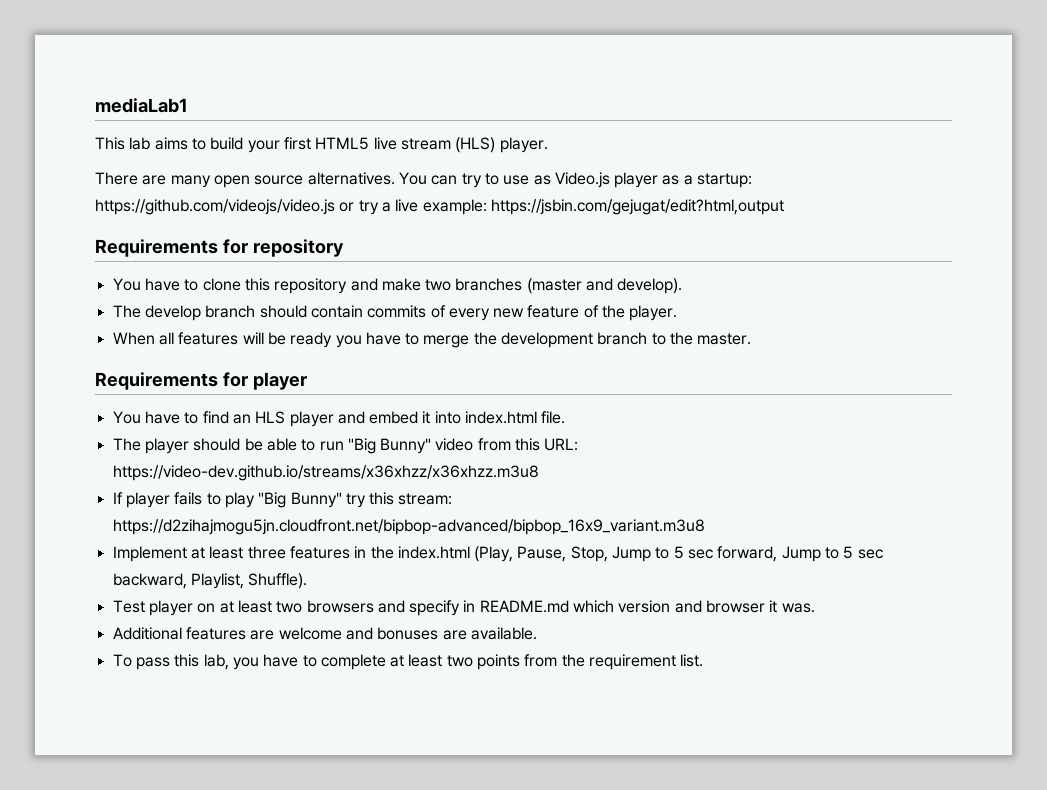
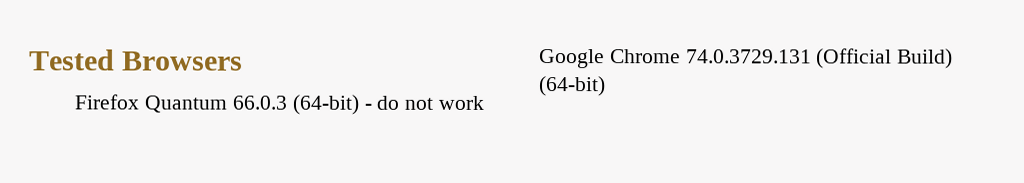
[95,98,188,113] [95,137,548,153] [95,172,753,188] [95,199,784,215] [95,239,344,257] [112,278,683,294] [112,305,678,321] [112,332,752,348] [95,372,307,390] [112,411,566,427] [112,438,579,454] [112,465,539,481] [112,492,453,508] [112,519,705,535] [112,546,883,562] [112,573,308,589] [112,600,815,616] [112,627,537,640] [112,654,704,670] mediaLab1 // This lab aims to build your first HTML5 live stream (HLS) player. // There are many open source alternatives. You can try to use as Video.js player as a startup: https://github.com/videojs/video.js or try a live example: https://jsbin.com/gejugat/edit?html,output // Requirements for repository // You have to clone this repository and make two branches (master and develop). // The develop branch should contain commits of every new feature of the player. // When all features will be ready you have to merge the development branch to the master. // Requirements for player // You have to find an HLS player and embed it into index.html file. // The player should be able to run "Big Bunny" video from this URL: https://video-dev.github.io/streams/x36xhzz/x36xhzz.m3u8 // If player fails to play "Big Bunny" try this stream: https://d2zihajmogu5jn.cloudfront.net/bipbop-advanced/bipbop_16x9_variant.m3u8 // Implement at least three features in the index.html (Play, Pause, Stop, Jump to 5 sec forward, Jump to 5 sec backward, Playlist, Shuffle). // Test player on at least two browsers and specify in README.md which version and browser it was. // Additional features are welcome and bonuses are available. // To pass this lab, you have to complete at least two points from the requirement list. -> [29,49,244,71] [74,94,485,115] [539,48,954,69] [538,76,606,97] Tested Browsers // Firefox Quantum 66.0.3 (64-bit) - do not work Google Chrome 74.0.3729.131 (Official Build) (64-bit)

